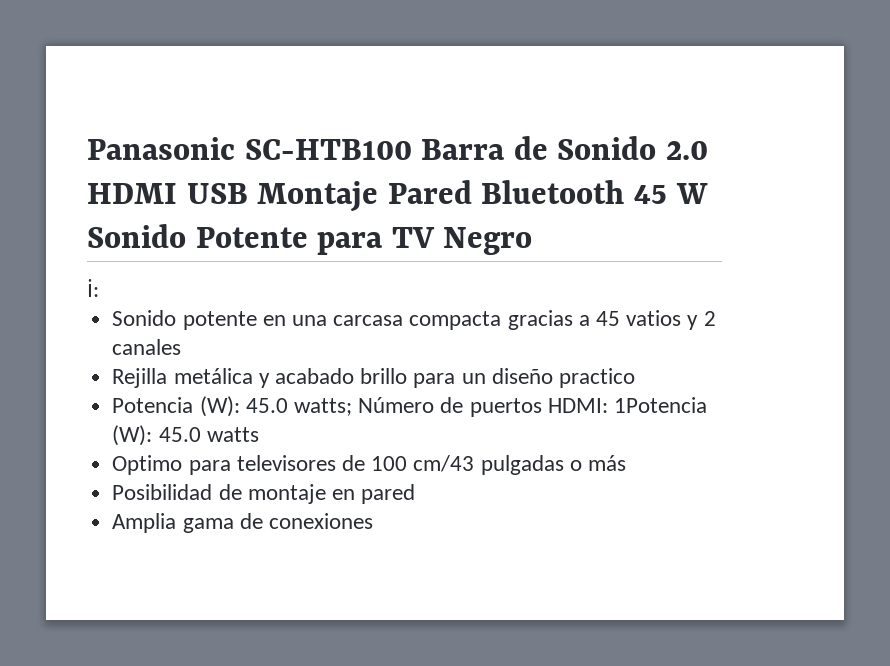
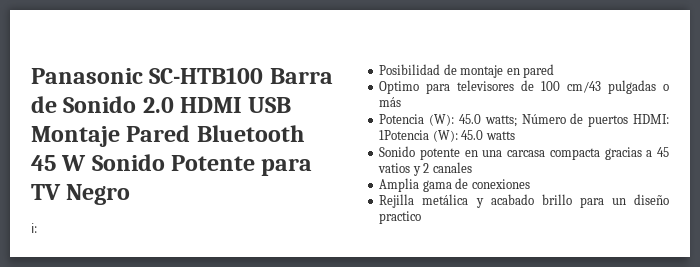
(99, 288) none -> [379,64,555,78] [379,80,669,94] [379,97,402,107] [379,113,669,127] [379,130,515,142] // Posibilidad de montaje en pared // Optimo para televisores de 100 cm/43 pulgadas o más // Potencia (W): 45.0 watts; Número de puertos HDMI: 1Potencia (W): 45.0 watts
(182, 347) none -> [379,178,530,192] // Amplia gama de conexiones
[112,396,707,417] [112,425,259,446] [112,455,626,475] [112,484,416,504] [112,513,373,533] // Potencia (W): 45.0 watts; Número de puertos HDMI: 1Potencia (W): 45.0 watts // Optimo para televisores de 100 cm/43 pulgadas o más // Posibilidad de montaje en pared // Amplia gama de conexiones -> (422, 217) none

